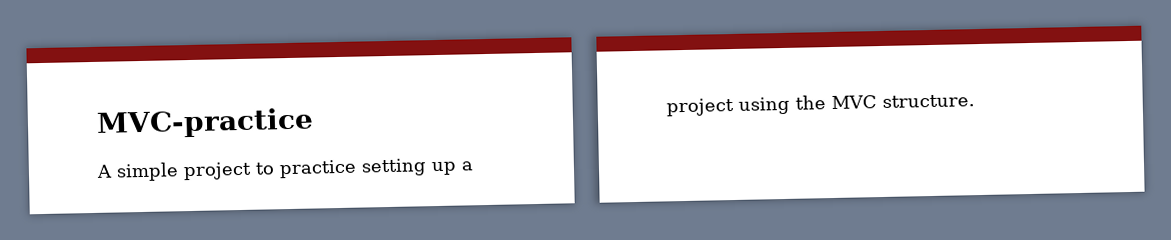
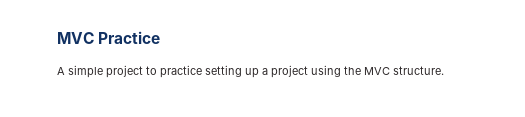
[96,107,314,139] MVC-practice -> [57,31,161,44] MVC Practice

